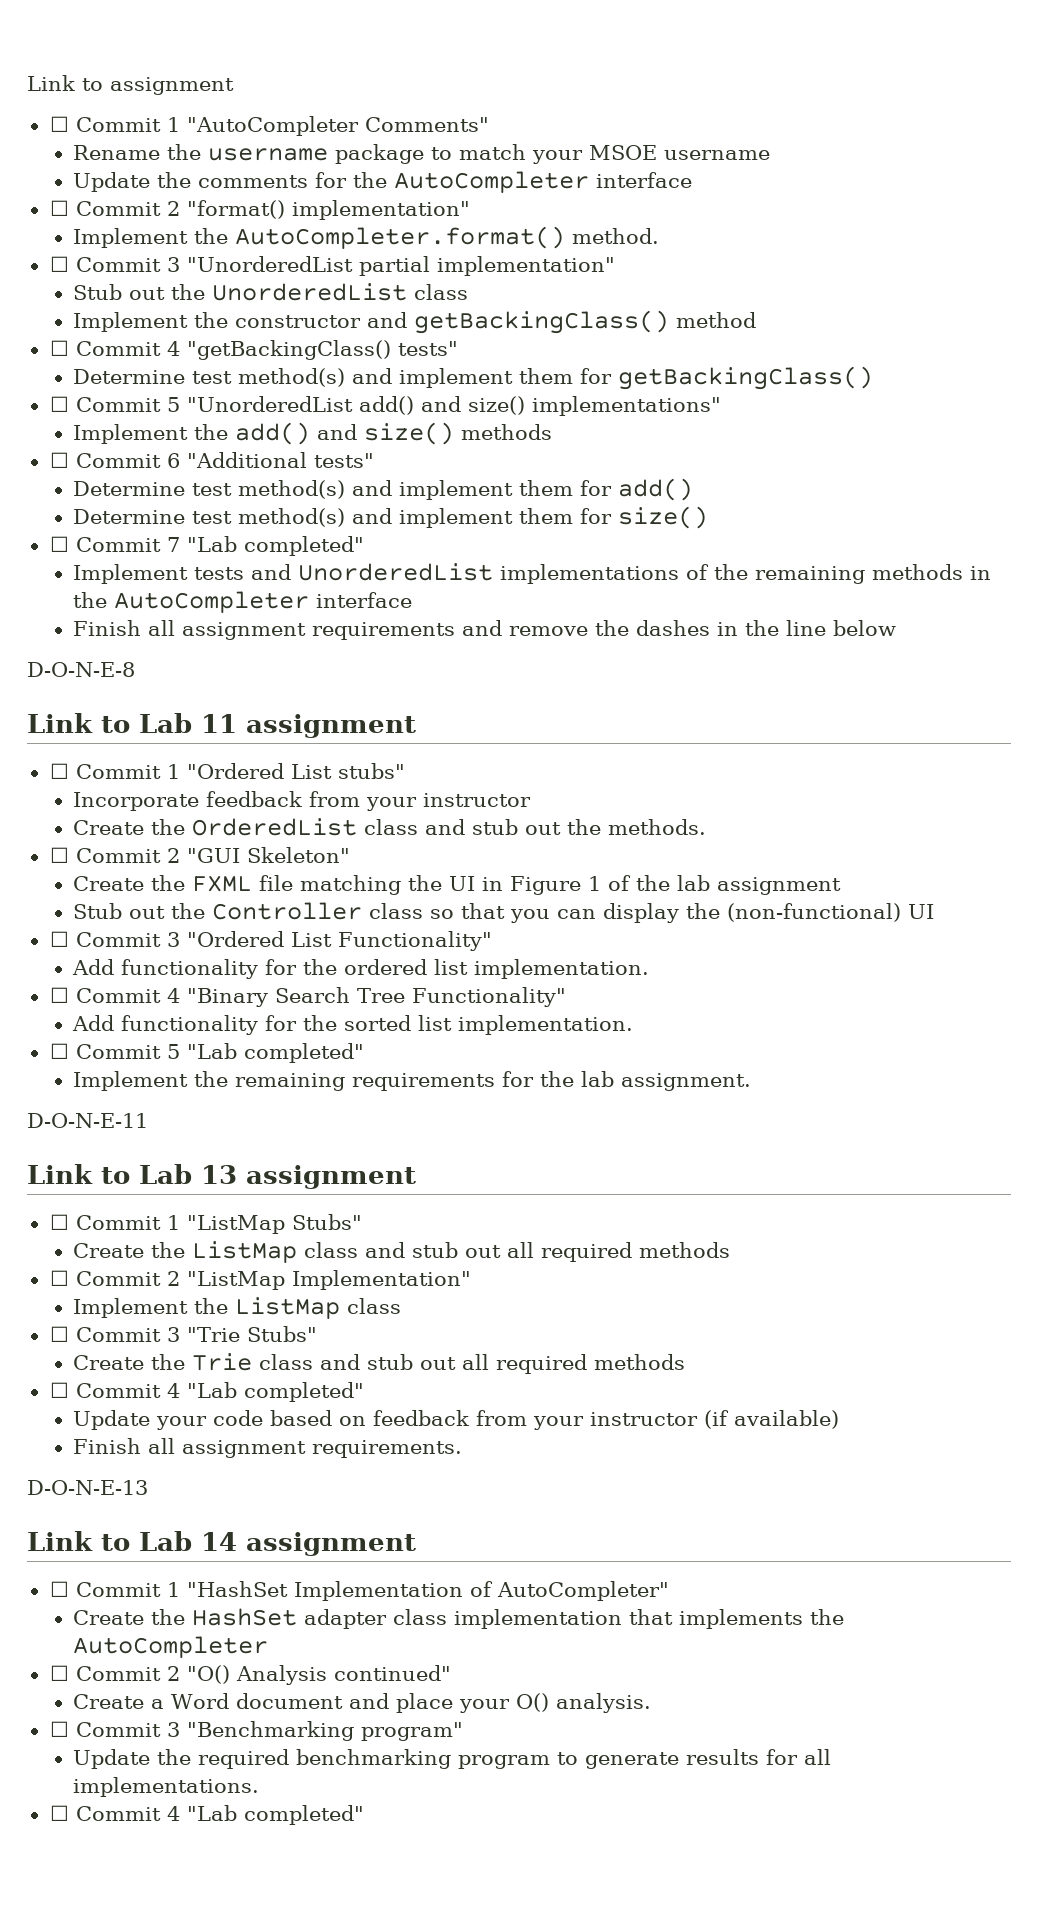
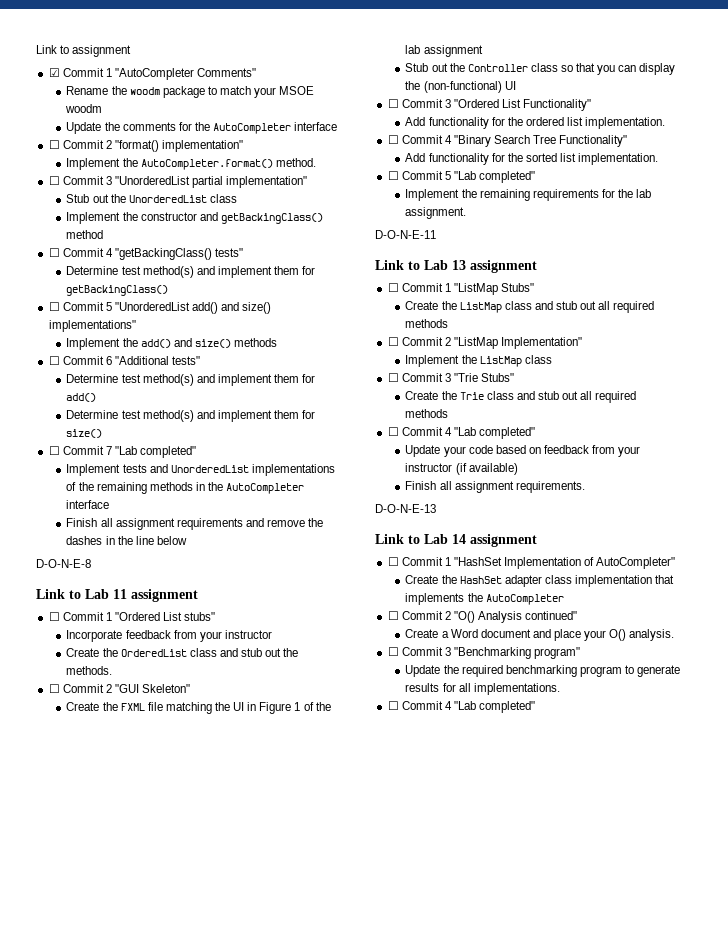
[49,116,69,132] ☐ -> [48,68,60,77] ☑
[208,148,329,161] username -> [129,87,160,95] woodm
[664,150,771,160] username -> [65,104,103,113] woodm

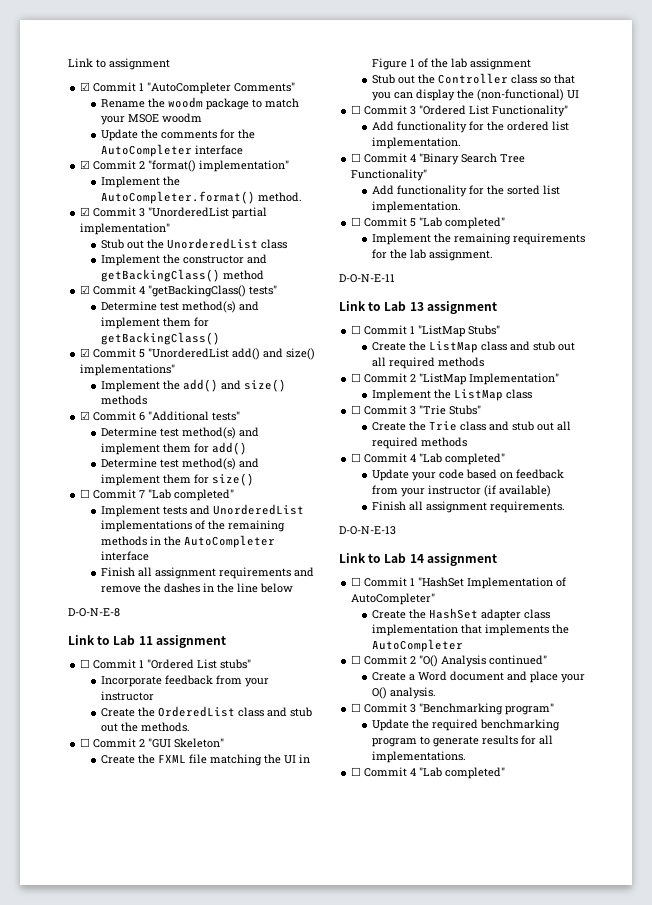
[48,140,60,149] ☐ -> [80,160,91,169] ☑
[48,176,60,185] ☐ -> [80,207,91,216] ☑
[48,248,60,257] ☐ -> [80,285,91,294] ☑
[48,302,60,311] ☐ -> [80,348,91,357] ☑
[48,356,60,365] ☐ -> [80,411,91,420] ☑

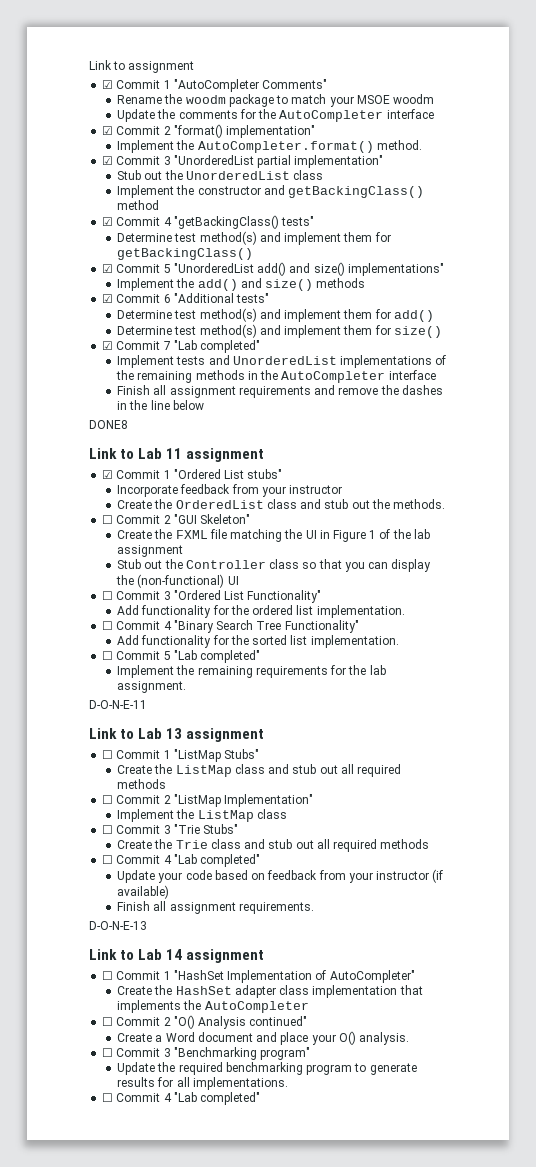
[80,489,91,498] ☐ -> [102,341,114,350] ☑
[68,608,120,617] D-O-N-E-8 -> [89,420,128,429] DONE8
[80,659,91,668] ☐ -> [102,470,114,479] ☑

